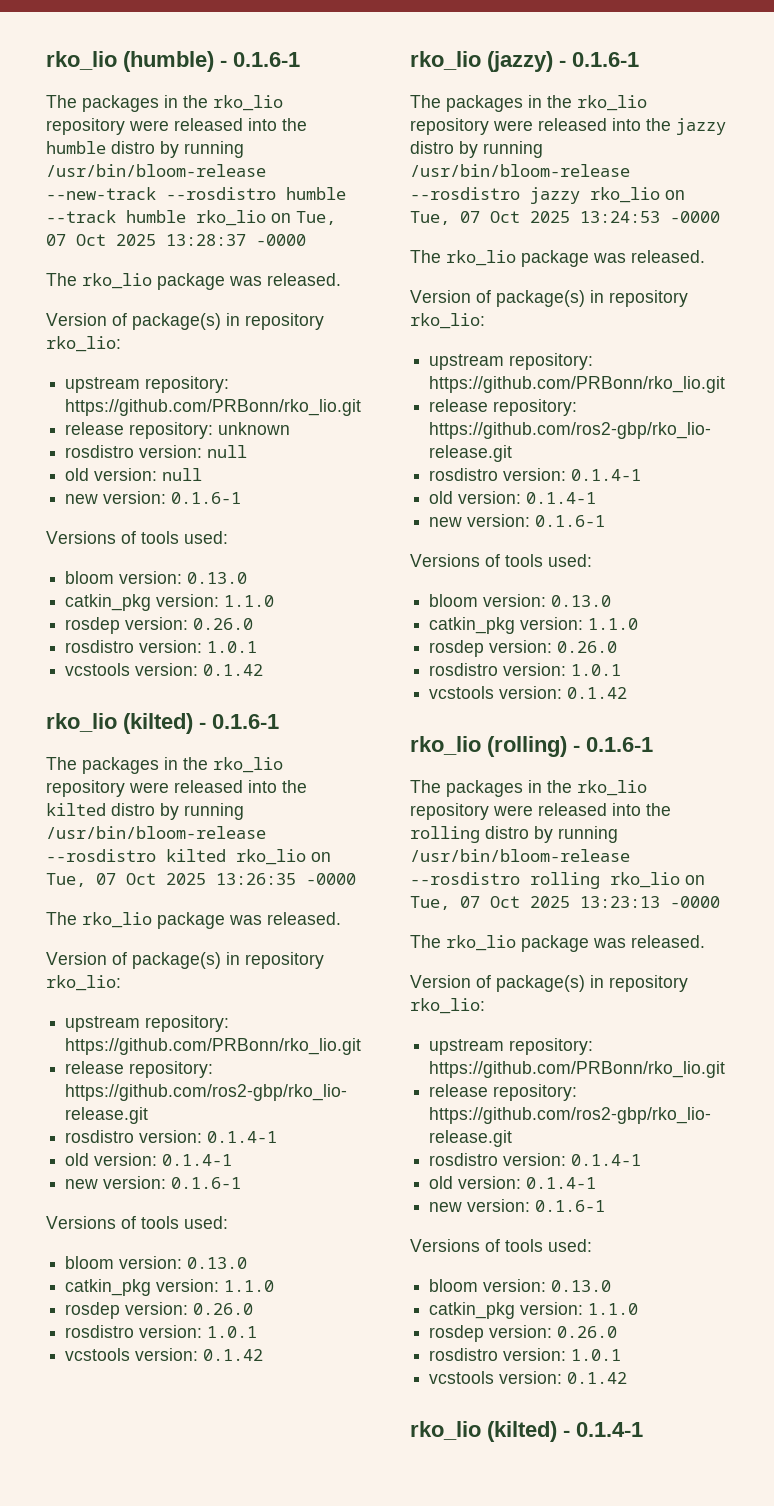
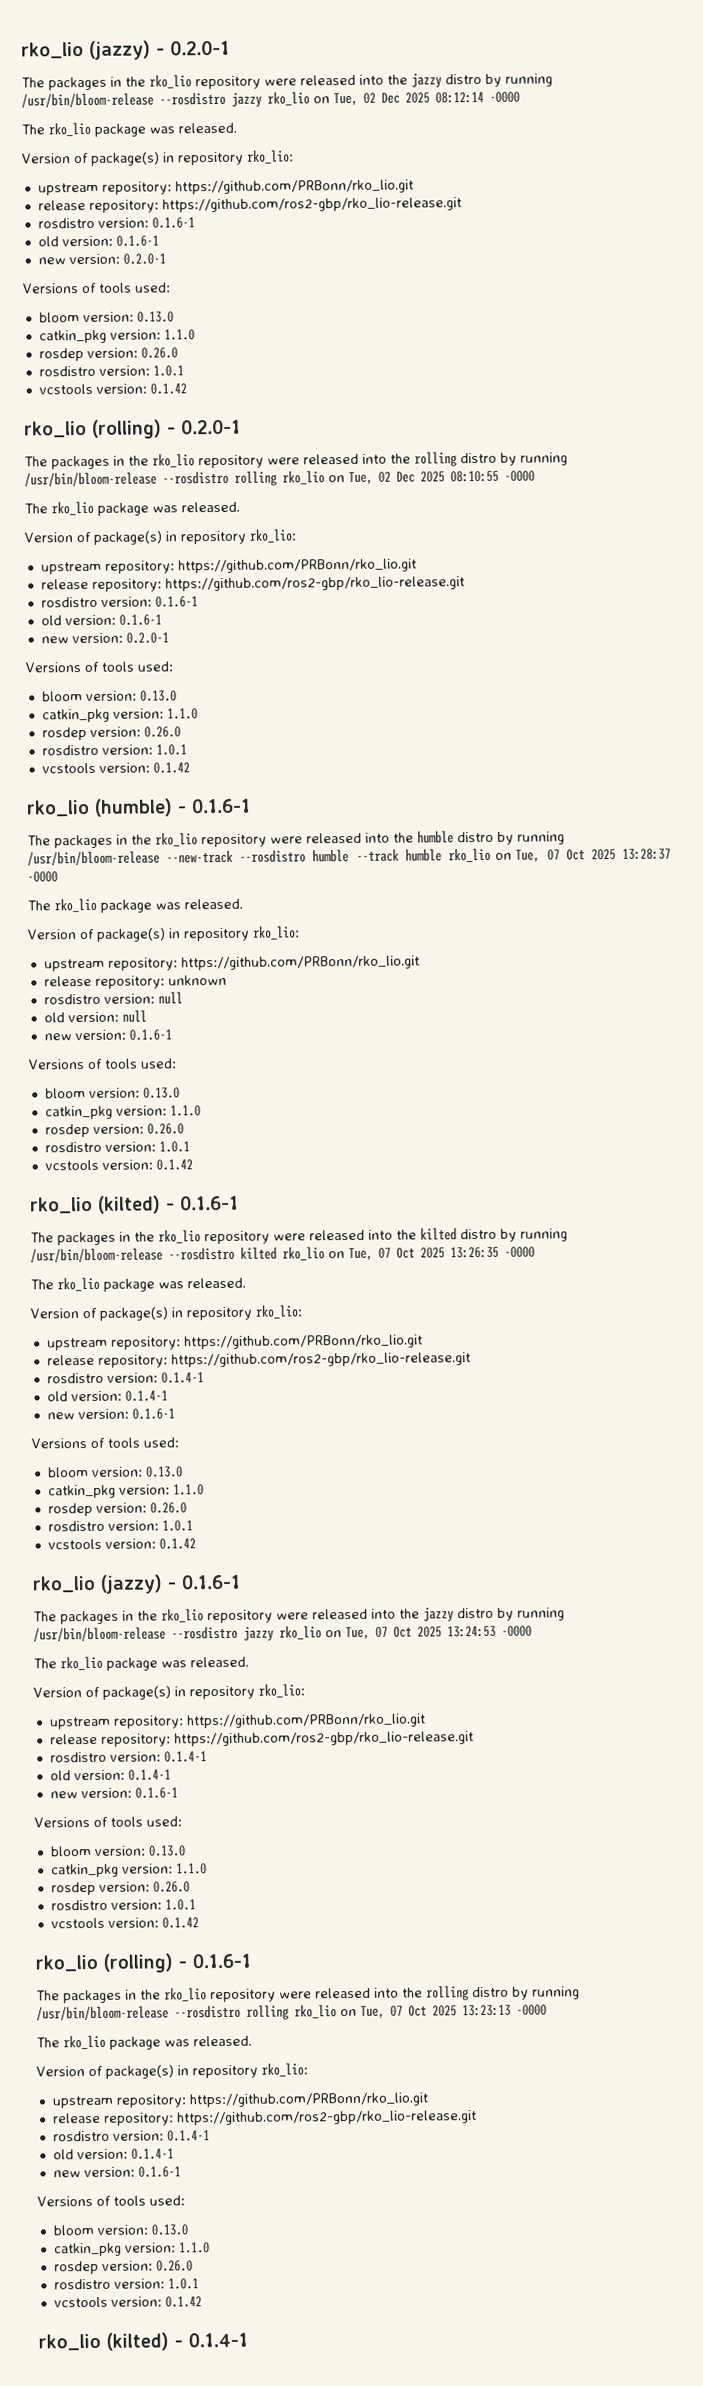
[46,51,117,70] rko_lio -> [21,40,230,60] [21,73,553,91] [21,91,520,108] [21,121,237,137] [22,149,294,166] [37,179,414,196] [37,197,462,213] [37,217,195,229] [37,235,159,247] [37,253,166,265] [23,282,171,294] [38,311,174,323] [38,329,195,344] [38,347,178,362] [38,365,184,377] [38,383,187,395] [24,419,241,439] [24,451,568,470] [24,470,535,487] [24,500,240,516] [24,528,297,545] [40,558,417,575] [40,576,465,592] [40,596,198,608] [40,614,162,626] [40,632,169,644] [25,661,173,673] [41,690,177,702] [41,708,198,723] [41,726,181,741] [41,744,187,756] [41,762,190,774] [26,800,90,817] rko_lio (jazzy) - 0.2.0-1 // The packages in the rko_lio repository were released into the jazzy distro by running /usr/bin/bloom-release --rosdistro jazzy rko_lio on Tue, 02 Dec 2025 08:12:14 -0000 // The rko_lio package was released. // Version of package(s) in repository rko_lio: // upstream repository: https://github.com/PRBonn/rko_lio.git // release repository: https://github.com/ros2-gbp/rko_lio-release.git // rosdistro version: 0.1.6-1 // old version: 0.1.6-1 // new version: 0.2.0-1 // Versions of tools used: // bloom version: 0.13.0 // catkin_pkg version: 1.1.0 // rosdep version: 0.26.0 // rosdistro version: 1.0.1 // vcstools version: 0.1.42 // rko_lio (rolling) - 0.2.0-1 // The packages in the rko_lio repository were released into the rolling distro by running /usr/bin/bloom-release --rosdistro rolling rko_lio on Tue, 02 Dec 2025 08:10:55 -0000 // The rko_lio package was released. // Version of package(s) in repository rko_lio: // upstream repository: https://github.com/PRBonn/rko_lio.git // release repository: https://github.com/ros2-gbp/rko_lio-release.git // rosdistro version: 0.1.6-1 // old version: 0.1.6-1 // new version: 0.2.0-1 // Versions of tools used: // bloom version: 0.13.0 // catkin_pkg version: 1.1.0 // rosdep version: 0.26.0 // rosdistro version: 1.0.1 // vcstools version: 0.1.42 // rko_lio

